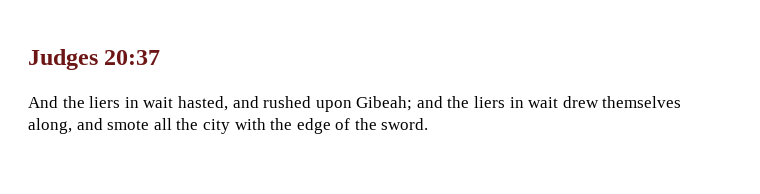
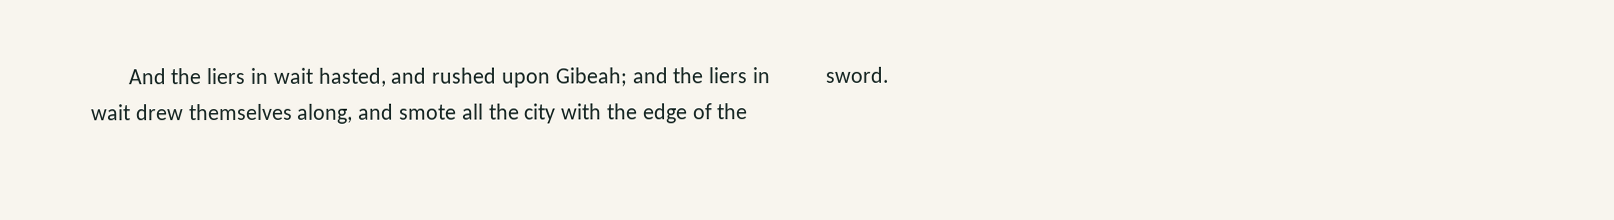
[28,49,161,70] Judges 20:37 // -> (127, 76) none

